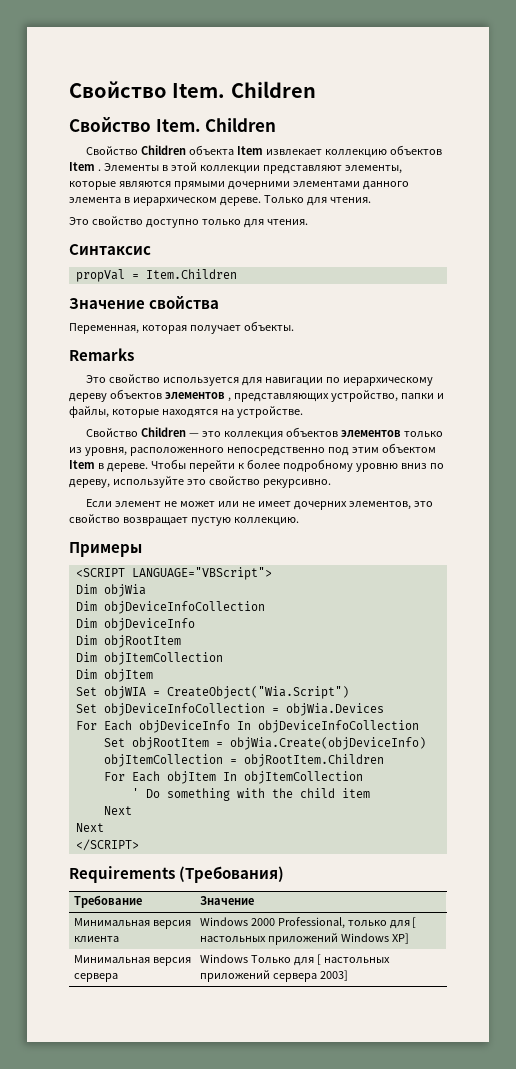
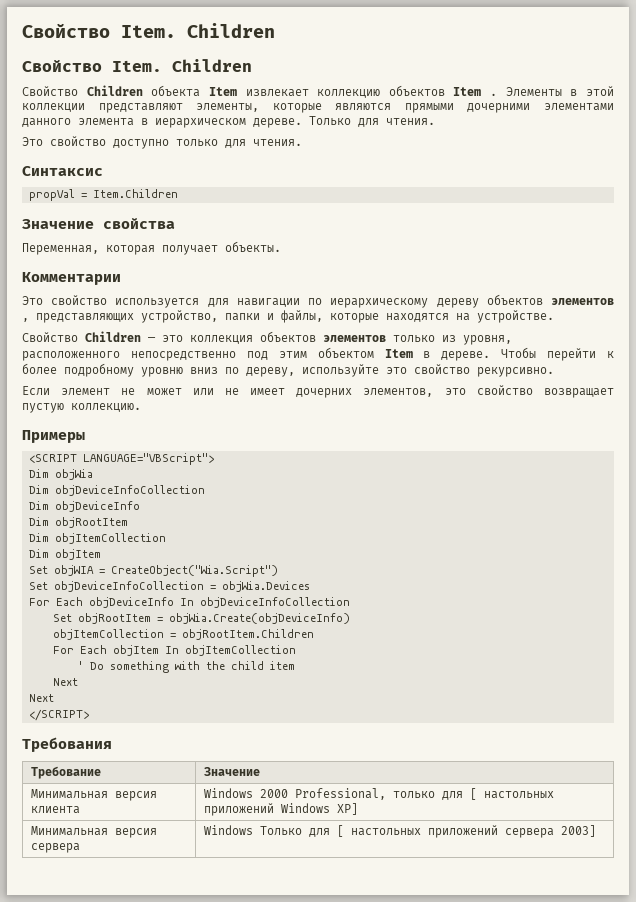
[69,348,134,361] Remarks -> [22,272,121,285] Комментарии
[69,866,285,883] Requirements (Требования) -> [22,737,112,752] Требования

